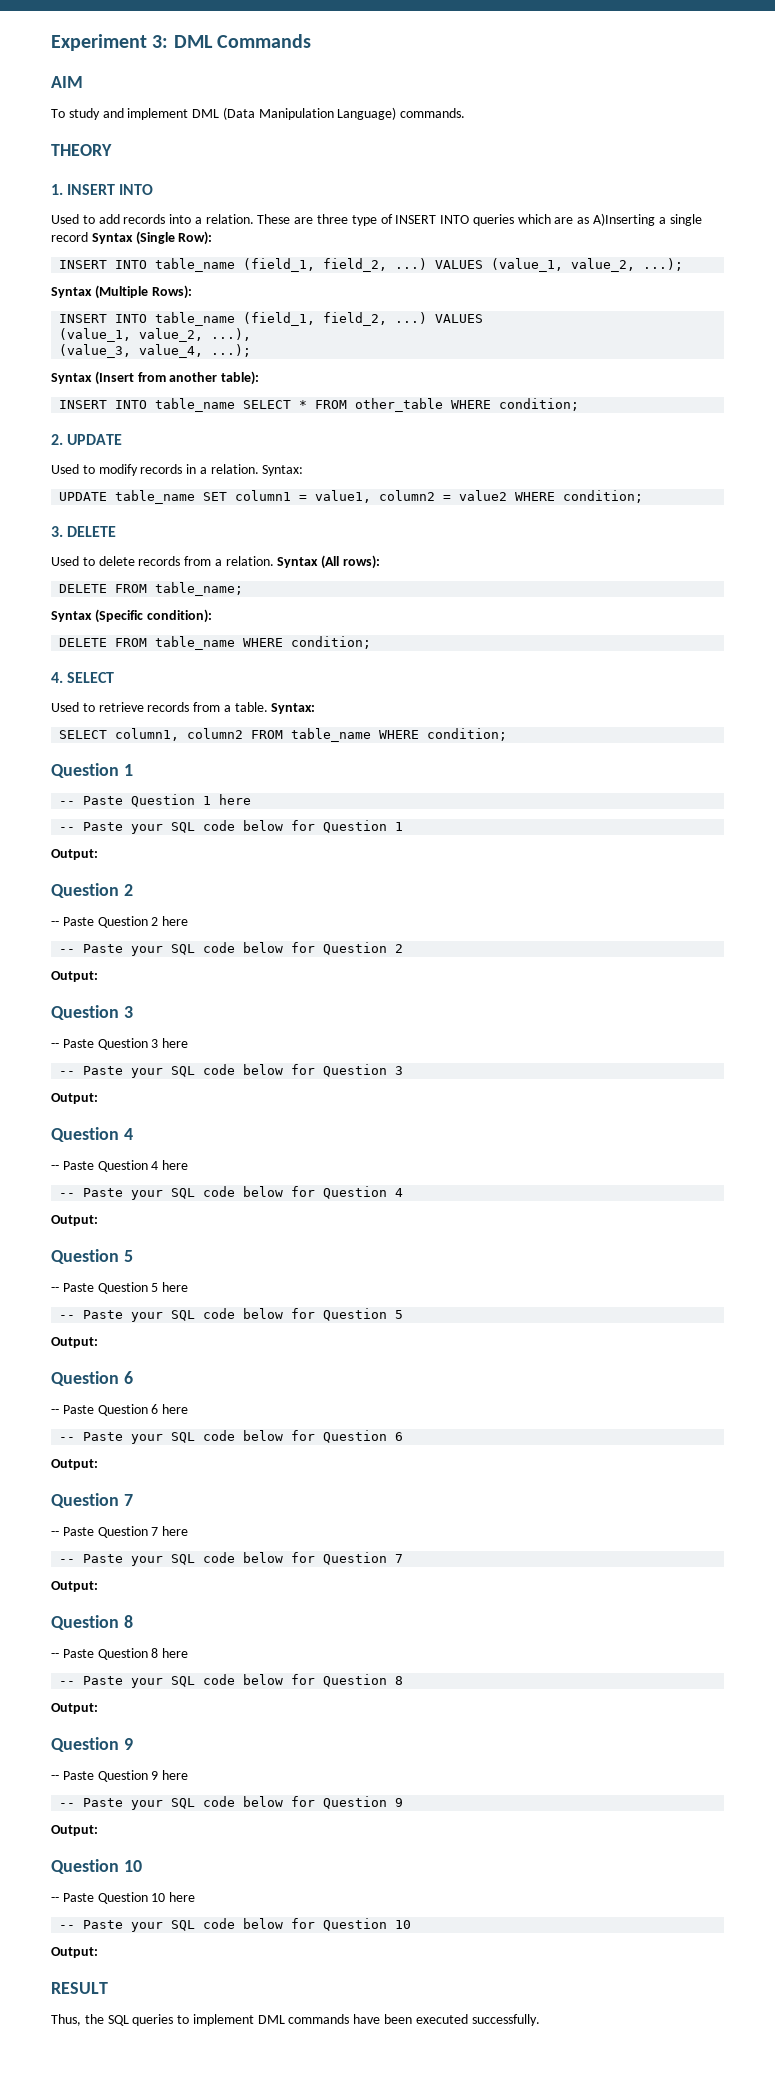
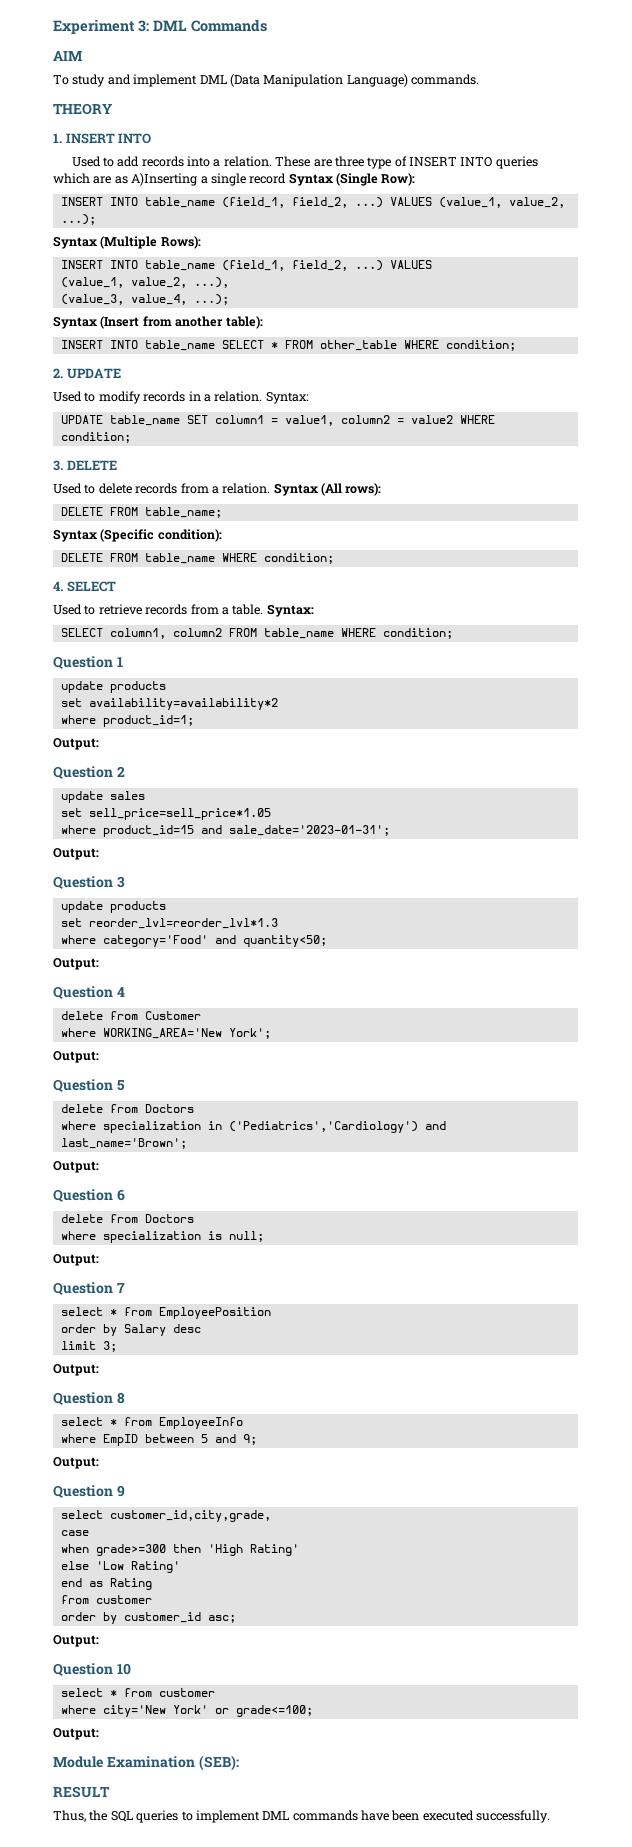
[59,794,252,807] [59,820,404,834] [51,849,98,860] [51,883,133,898] [51,916,189,928] [59,942,404,956] [51,971,98,982] [51,1005,133,1020] [51,1038,189,1050] [59,1064,404,1078] [51,1093,98,1104] [51,1127,133,1142] [51,1160,189,1172] [59,1186,404,1200] [51,1215,98,1226] [51,1249,133,1264] [51,1282,189,1294] [59,1308,404,1322] [51,1337,98,1348] [51,1371,133,1386] [51,1404,189,1416] [59,1430,404,1444] [51,1459,98,1470] [51,1493,133,1508] [51,1526,189,1538] [59,1552,404,1566] [51,1581,98,1592] [51,1615,133,1630] [51,1648,189,1660] [59,1674,404,1688] [51,1703,98,1714] [51,1737,133,1752] [51,1770,189,1782] [59,1796,404,1810] [51,1825,98,1836] [51,1859,142,1874] [51,1892,196,1904] [59,1918,412,1932] [51,1947,98,1958] -- Paste Question 1 here // -- Paste your SQL code below for Question 1 // Output: // Question 2 // -- Paste Question 2 here // -- Paste your SQL code below for Question 2 // Output: // Question 3 // -- Paste Question 3 here // -- Paste your SQL code below for Question 3 // Output: // Question 4 // -- Paste Question 4 here // -- Paste your SQL code below for Question 4 // Output: // Question 5 // -- Paste Question 5 here // -- Paste your SQL code below for Question 5 // Output: // Question 6 // -- Paste Question 6 here // -- Paste your SQL code below for Question 6 // Output: // Question 7 // -- Paste Question 7 here // -- Paste your SQL code below for Question 7 // Output: // Question 8 // -- Paste Question 8 here // -- Paste your SQL code below for Question 8 // Output: // Question 9 // -- Paste Question 9 here // -- Paste your SQL code below for Question 9 // Output: // Question 10 // -- Paste Question 10 here // -- Paste your SQL code below for Question 10 // Output: -> [60,681,166,693] [60,698,278,710] [60,715,194,727] [53,738,99,750] [53,766,125,779] [60,791,145,803] [60,808,271,820] [60,825,390,837] [53,848,99,860] [53,876,125,889] [60,901,166,913] [60,918,278,929] [60,935,327,947] [53,958,99,970] [53,986,125,999] [60,1011,201,1020] [60,1028,271,1039] [53,1051,99,1063] [53,1079,125,1092] [60,1104,194,1113] [60,1121,446,1133] [60,1138,187,1149] [53,1161,99,1173] [53,1189,125,1202] [60,1214,194,1223] [60,1231,264,1243] [53,1254,99,1266] [53,1282,125,1295] [60,1307,271,1319] [60,1324,201,1336] [60,1341,117,1352] [53,1364,99,1376] [53,1392,125,1405] [60,1417,243,1429] [60,1434,257,1446] [53,1457,99,1469] [53,1485,125,1498] [60,1510,271,1522] [60,1530,89,1536] [60,1544,299,1556] [60,1561,180,1573] [60,1578,152,1590] [60,1595,152,1604] [60,1612,236,1624] [53,1635,99,1647] [53,1663,131,1676] [60,1688,215,1697] [60,1705,313,1717] [53,1728,99,1740] [53,1755,239,1771] update products // set availability=availability*2 // where product_id=1; // Output: // Question 2 // update sales // set sell_price=sell_price*1.05 // where product_id=15 and sale_date='2023-01-31'; // Output: // Question 3 // update products // set reorder_lvl=reorder_lvl*1.3 // where category='Food' and quantity<50; // Output: // Question 4 // delete from Customer // where WORKING_AREA='New York'; // Output: // Question 5 // delete from Doctors // where specialization in ('Pediatrics','Cardiology') and last_name='Brown'; // Output: // Question 6 // delete from Doctors // where specialization is null; // Output: // Question 7 // select * from EmployeePosition // order by Salary desc // limit 3; // Output: // Question 8 // select * from EmployeeInfo // where EmpID between 5 and 9; // Output: // Question 9 // select customer_id,city,grade, // case // when grade>=300 then 'High Rating' // else 'Low Rating' // end as Rating // from customer // order by customer_id asc; // Output: // Question 10 // select * from customer // where city='New York' or grade<=100; // Output: // Module Examination (SEB):

